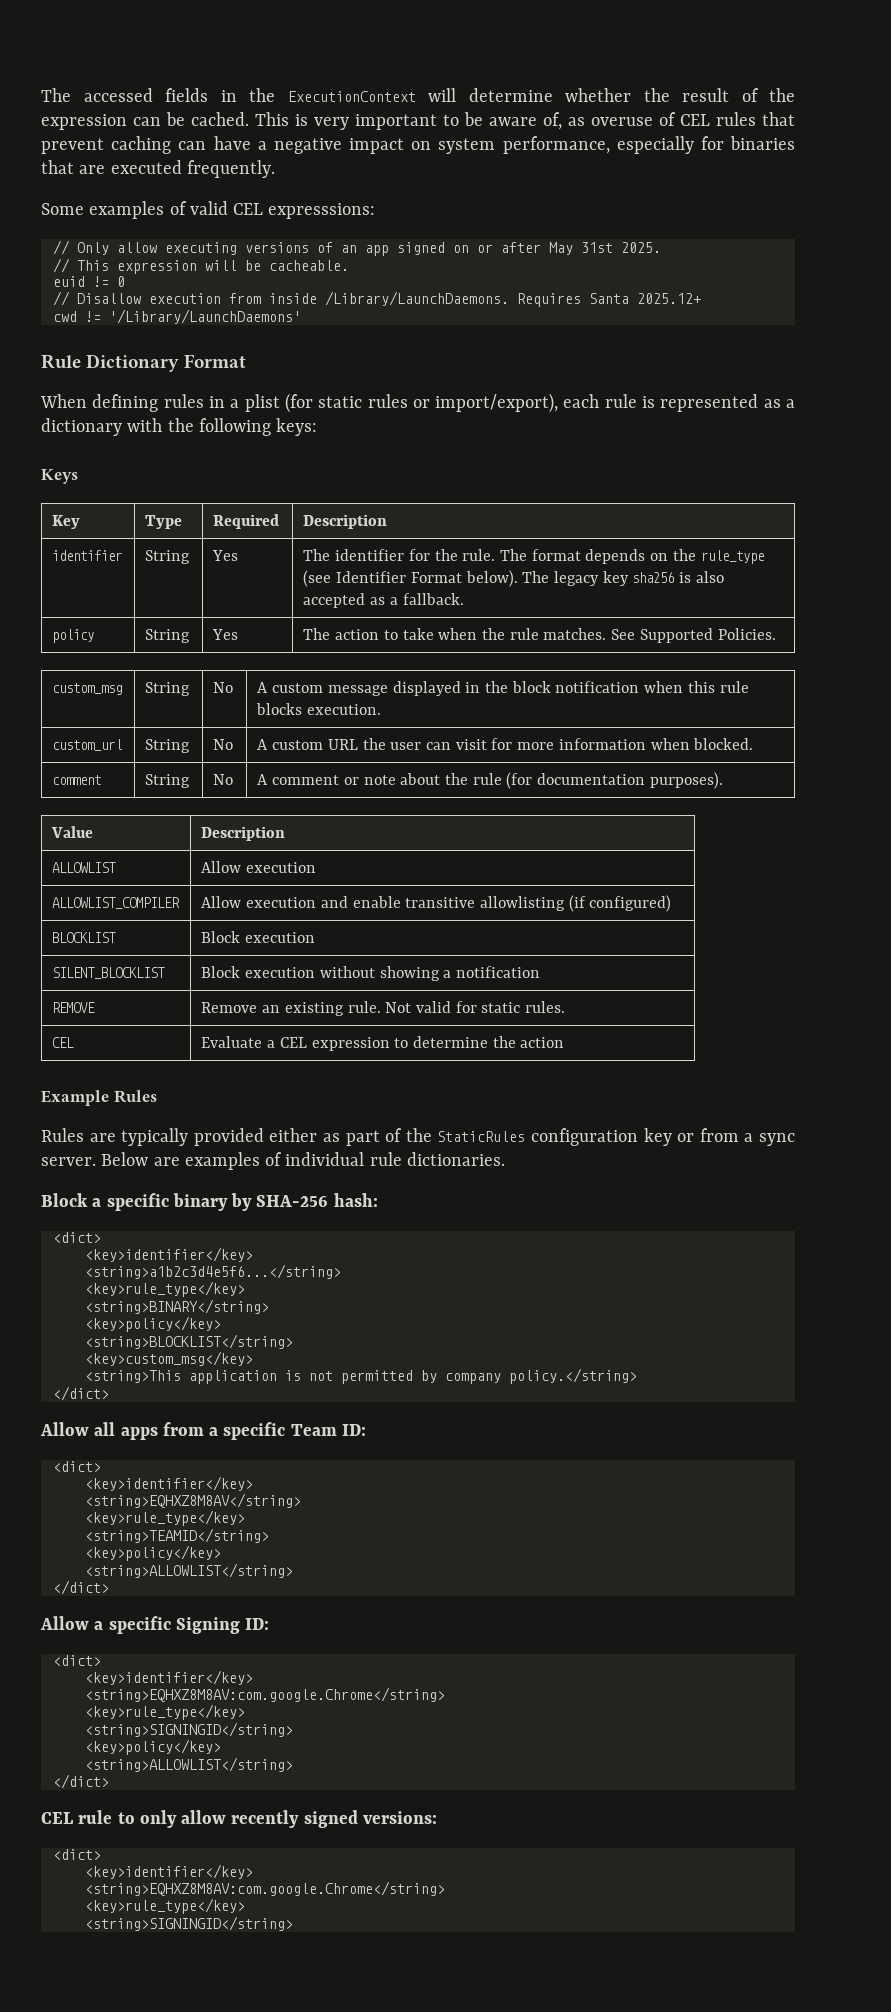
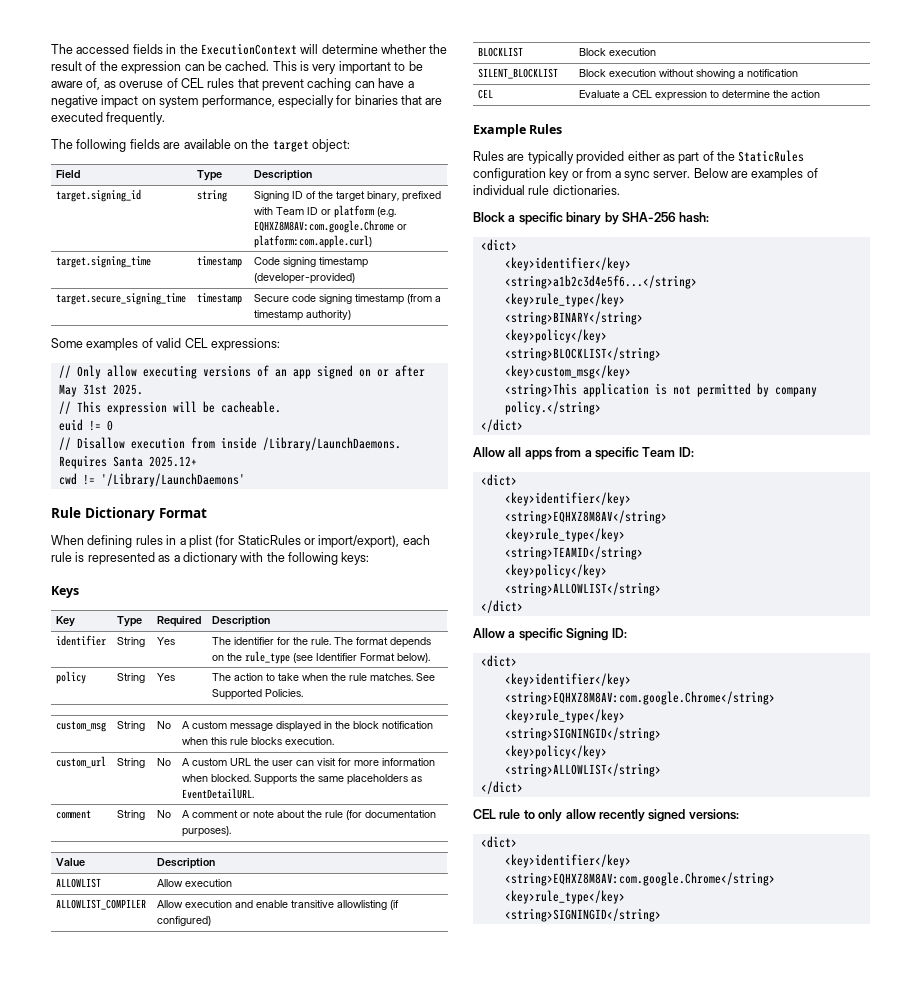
(275, 169) none -> [51,139,350,152] [56,170,81,178] [197,170,223,181] [254,170,313,181] [56,189,142,202] [197,190,228,202] [254,191,442,202] [254,205,397,218] [254,220,408,233] [254,235,373,248] [56,256,152,268] [197,256,243,268] [254,257,369,268] [254,273,356,284] [56,293,187,305] [197,293,243,305] [254,294,442,305] [254,310,352,321] // The following fields are available on the target object: // Field | Type | Description // target.signing_id | string | Signing ID of the target binary, prefixed with Team ID or platform (e.g. EQHXZ8M8AV:com.google.Chrome or platform:com.apple.curl) // target.signing_time | timestamp | Code signing timestamp (developer-provided) // target.secure_signing_time | timestamp | Secure code signing timestamp (from a timestamp authority)
[268,203,376,219] expresssions: -> [210,338,280,351] expressions:
[318,394,408,408] static rules -> [237,535,301,545] StaticRules
[522,571,724,586] [303,593,464,608] The legacy key sha256 is also accepted as a fallback. -> (431, 658) none
(754, 744) none -> [254,774,423,785] [182,788,255,799] Supports the same placeholders as EventDetailURL.
[52,1002,96,1013] [201,1001,566,1016] // REMOVE | Remove an existing rule. Not valid for static rules. -> (799, 73) none

